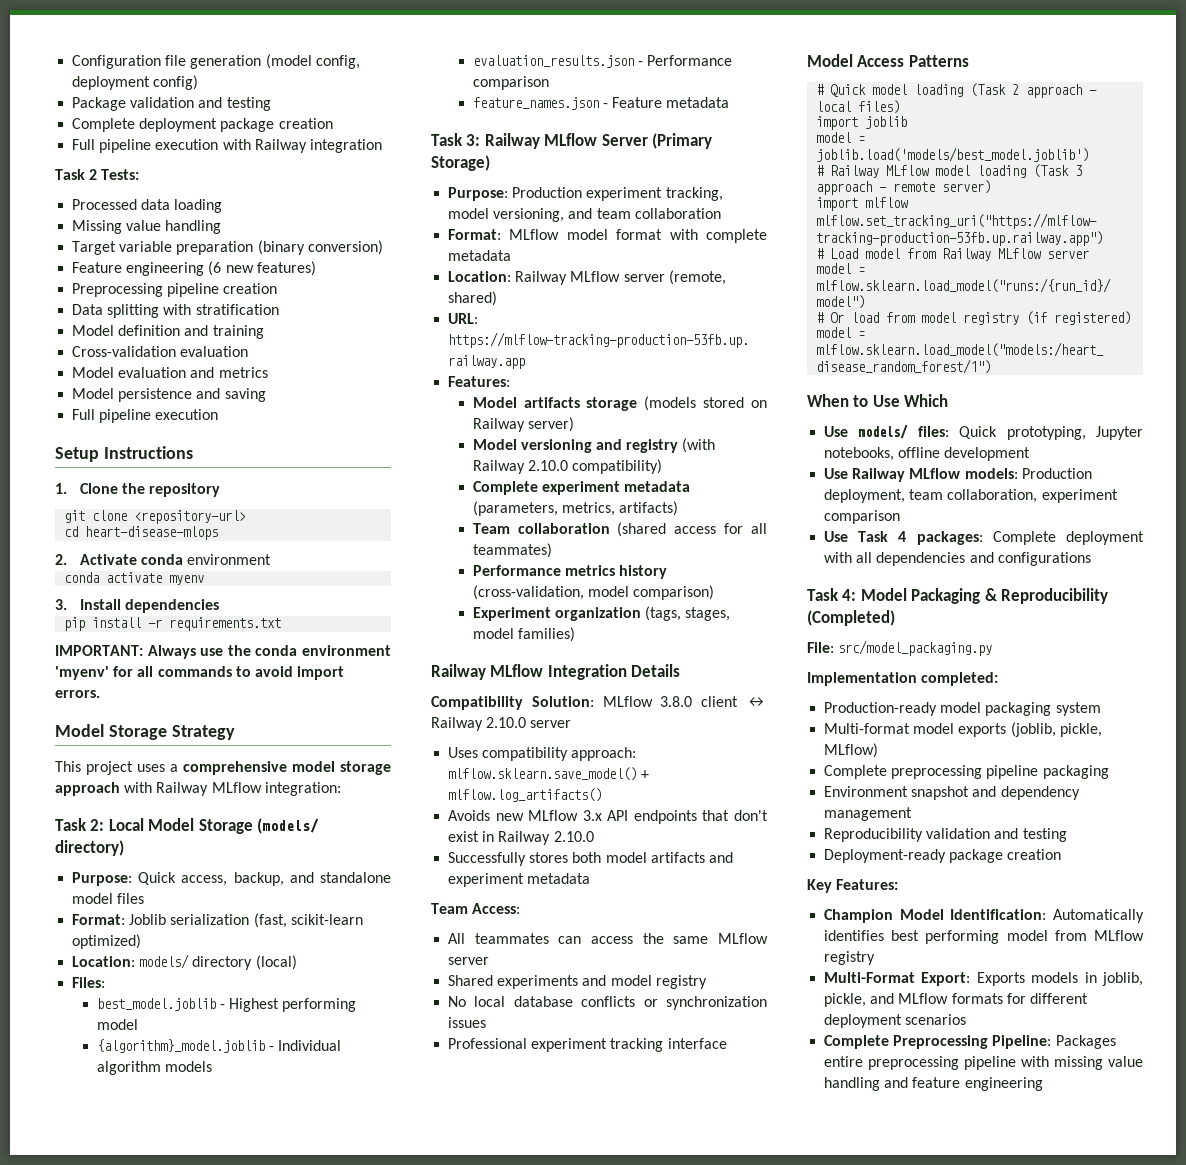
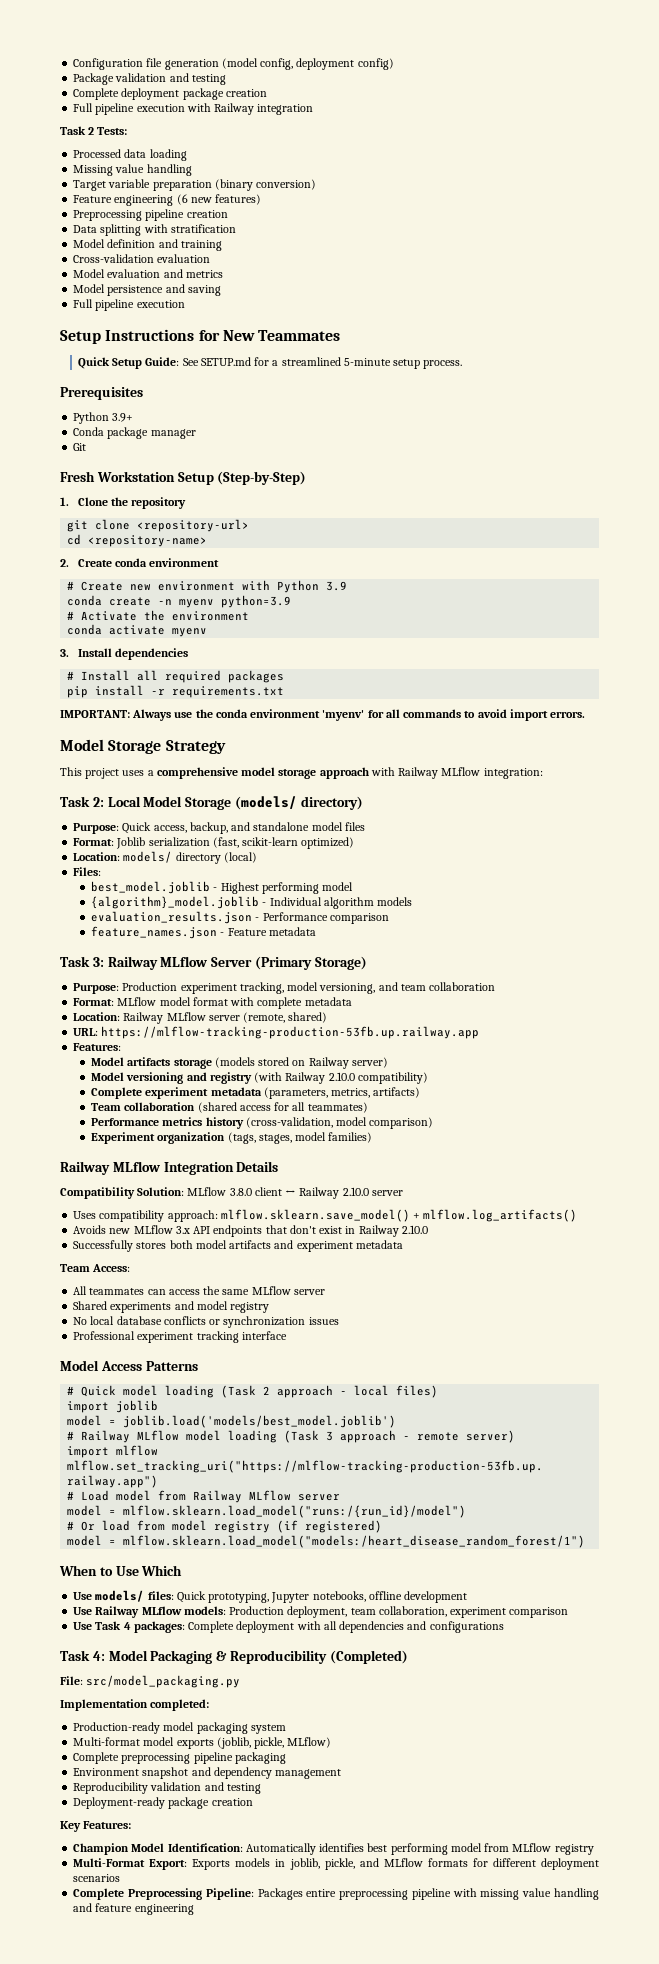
(193, 452) none -> [198,330,341,341] [77,357,463,369] [60,387,143,400] [73,412,134,424] [73,427,196,439] [73,443,87,451] [60,471,307,485] for New Teammates // Quick Setup Guide: See SETUP.md for a streamlined 5-minute setup process. // Prerequisites // Python 3.9+ // Conda package manager // Git // Fresh Workstation Setup (Step-by-Step)
[85,526,219,540] heart-disease-mlops -> [88,535,208,547] <repository-name>
[79,554,183,565] Activate conda -> [77,558,220,567] [67,580,348,593] [67,595,292,608] [67,610,166,621] Create conda environment // # Create new environment with Python 3.9 // conda create -n myenv python=3.9 // # Activate the
(219, 606) none -> [67,670,285,683] // # Install all required packages

